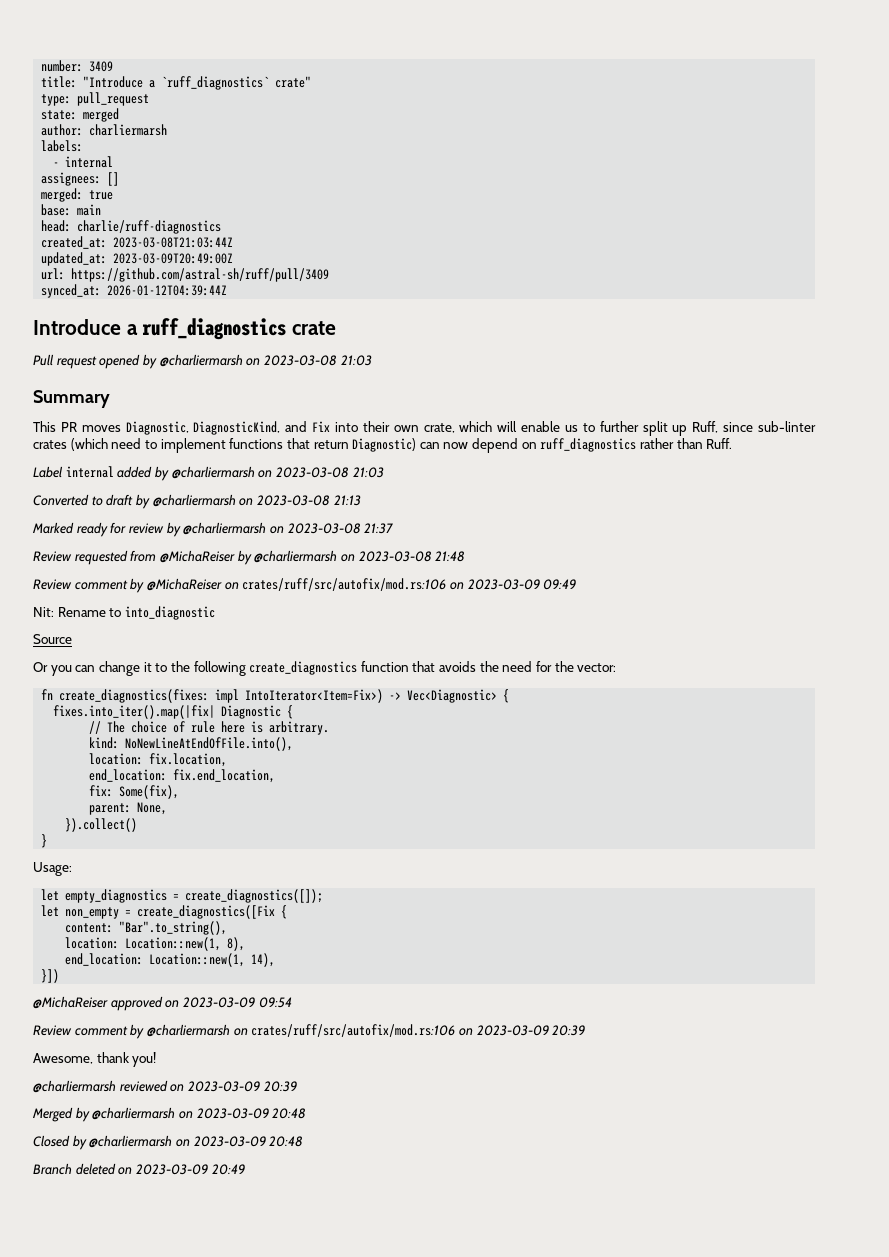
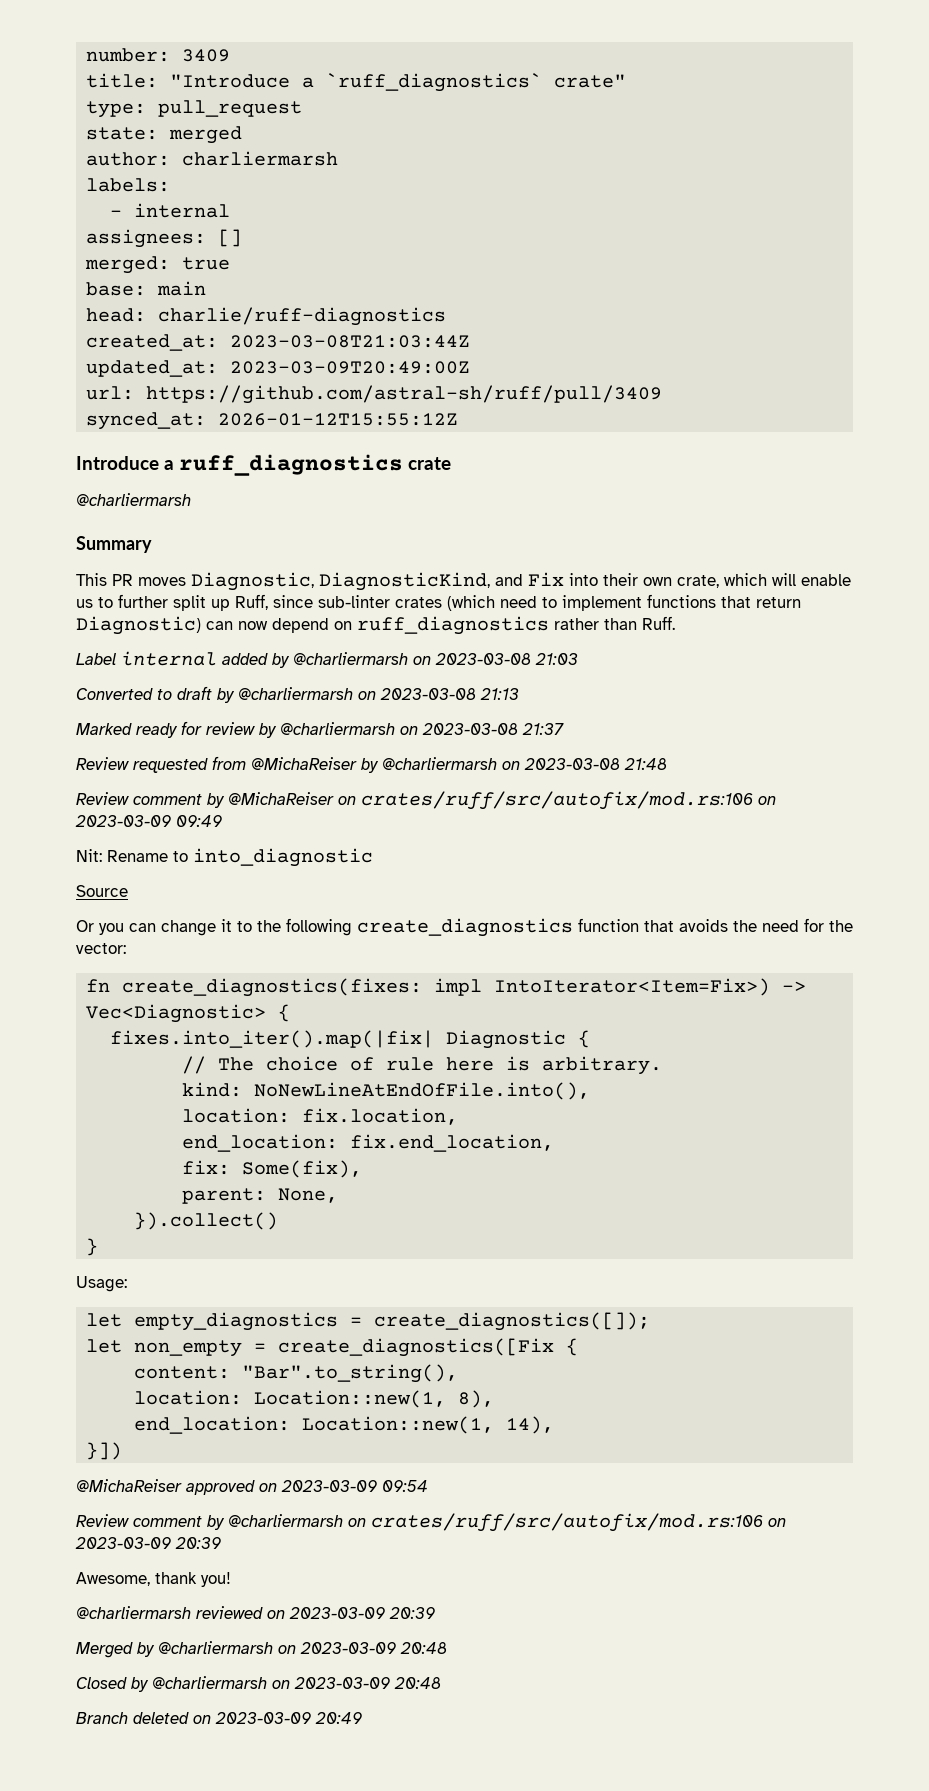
[107,285,228,296] 2026-01-12T04:39:44Z -> [218,413,459,426] 2026-01-12T15:55:12Z
[33,354,372,369] Pull request opened by @charliermarsh on 2023-03-08 21:03 -> [76,493,191,506] @charliermarsh

